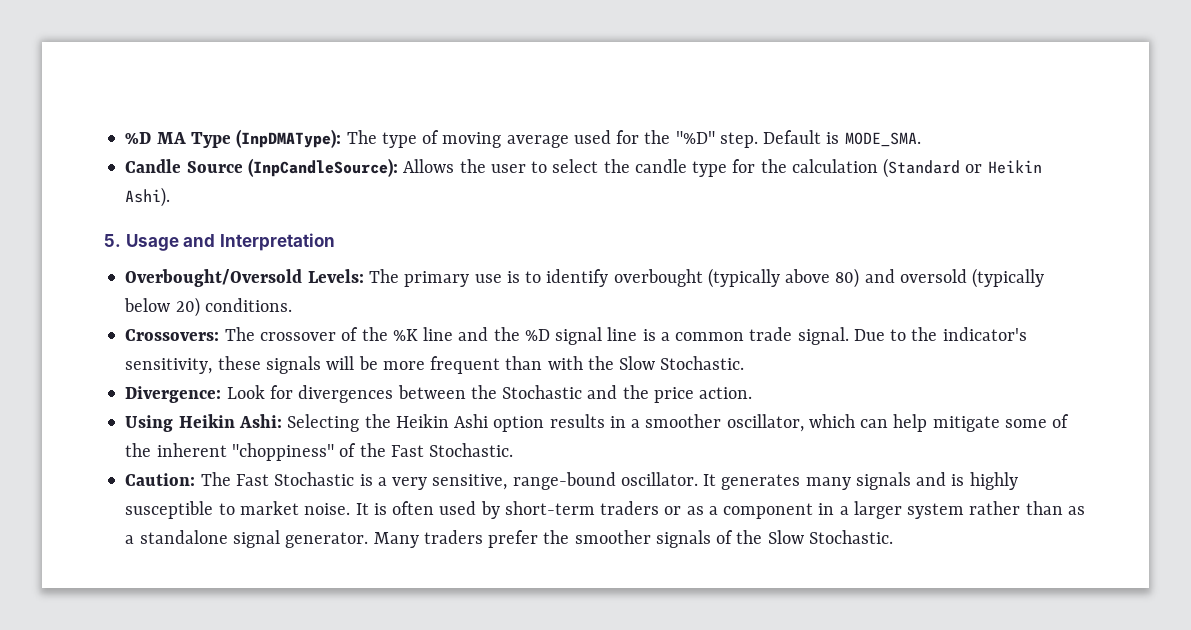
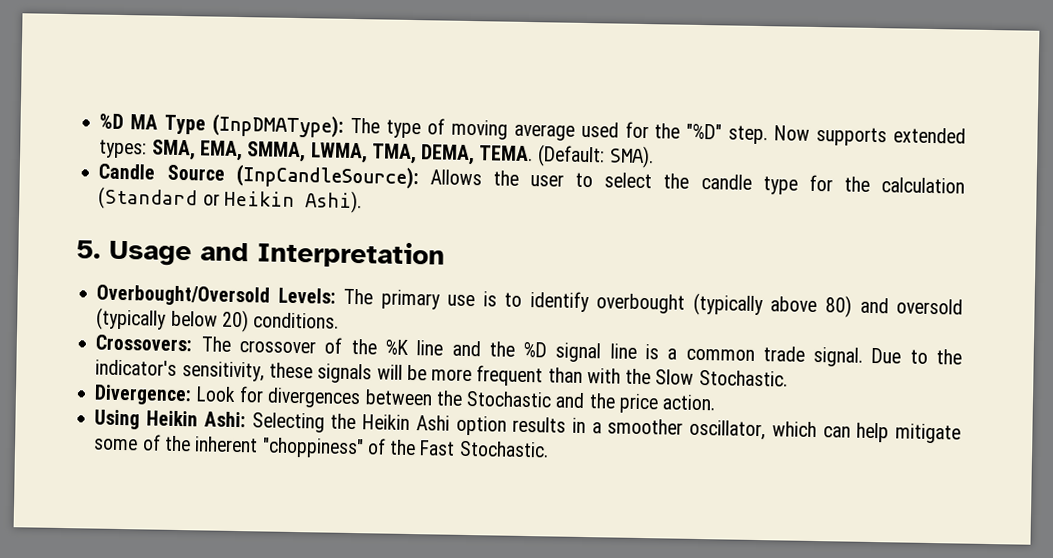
[763,130,921,147] Default is MODE_SMA. -> [774,125,966,147] [99,139,654,169] Now supports extended types: SMA, EMA, SMMA, LWMA, TMA, DEMA, TEMA. (Default: SMA).
[125,472,1018,490] [125,501,1086,519] [125,530,893,548] // Caution: The Fast Stochastic is a very sensitive, range-bound oscillator. It generates many signals and is highly susceptible to market noise. It is often used by short-term traders or as a component in a larger system rather than as a standalone signal generator. Many traders prefer the smoother signals of the Slow Stochastic. -> (549, 449) none

